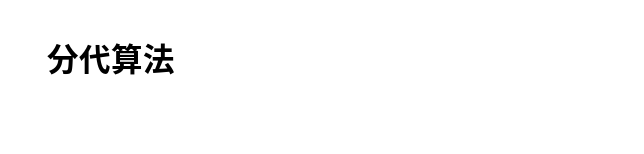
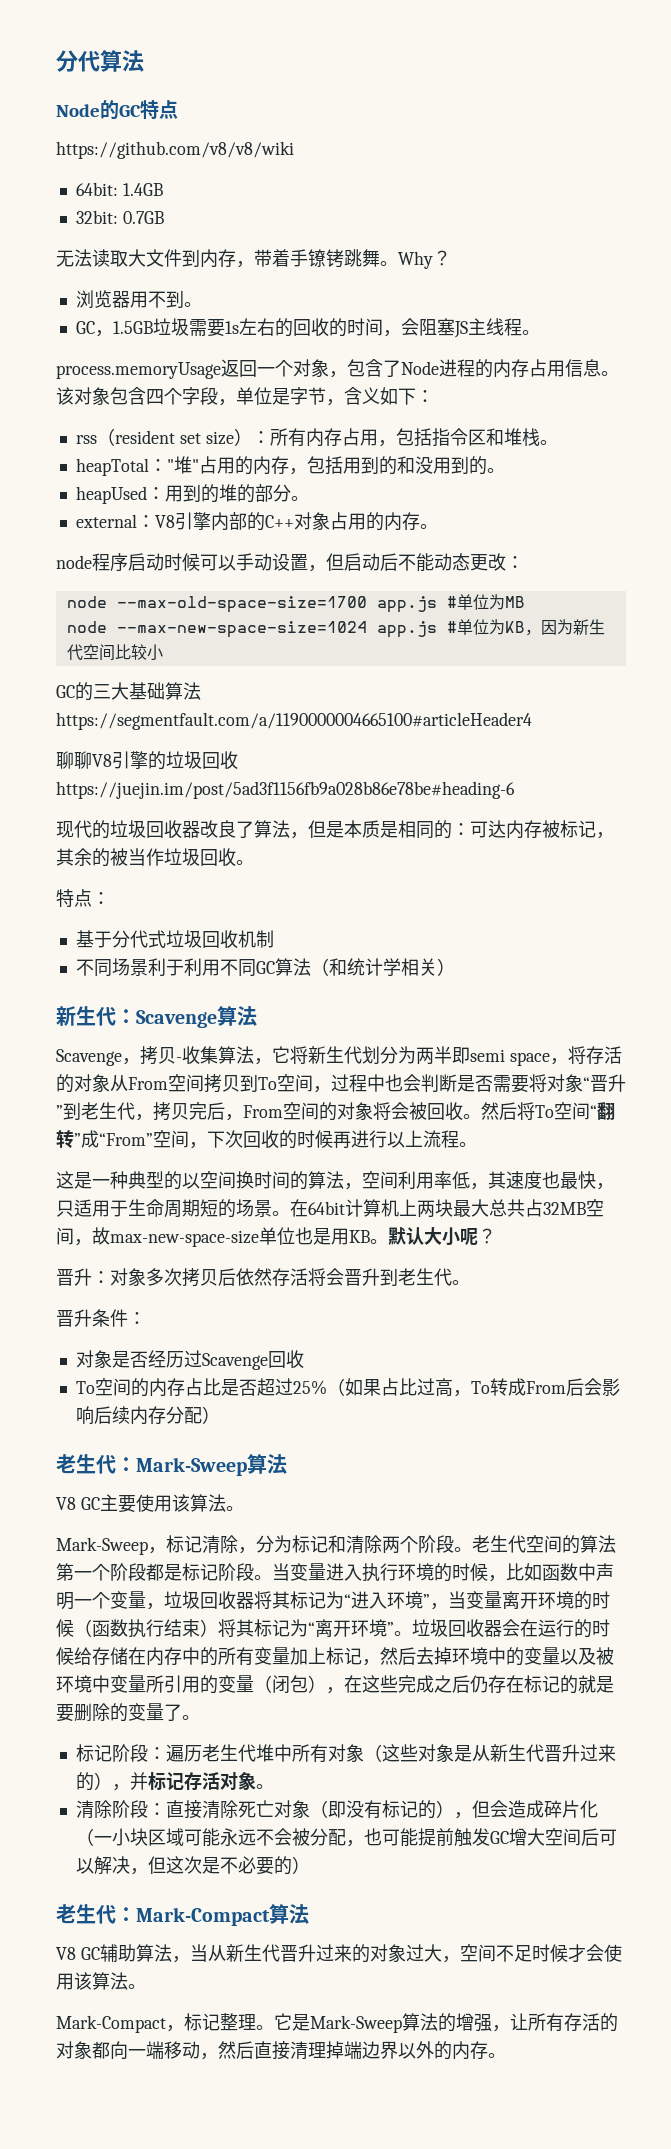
(175, 59) none -> [56,100,178,120] [56,141,294,159] [75,182,163,196] [75,210,164,224] [56,249,451,269] [75,290,202,308] [75,318,540,338] [56,359,619,379] [56,387,434,406] [75,428,558,447] [75,456,505,476] [75,484,309,504] [75,512,438,531] [56,553,524,572] [66,594,525,613] [66,619,605,638] [66,644,163,661] [56,682,201,701] [56,712,532,730] [56,751,238,770] [56,781,515,799] [56,820,614,839] [56,848,254,867] [56,889,110,907] [75,930,274,949] [75,958,455,977] [56,1006,257,1028] [56,1046,622,1066] [56,1074,626,1093] [56,1102,615,1121] [56,1130,477,1149] [56,1171,614,1190] [56,1199,604,1218] [56,1227,496,1247] [56,1268,470,1287] [56,1309,146,1327] [75,1350,304,1370] [75,1378,620,1397] [75,1406,220,1425] [56,1454,287,1476] [56,1494,244,1513] [56,1535,616,1555] [56,1563,614,1582] [56,1591,610,1610] [56,1619,610,1638] [56,1647,614,1666] [56,1675,614,1694] [56,1703,200,1722] [75,1744,616,1763] [75,1772,274,1791] [75,1800,598,1819] [75,1828,617,1847] [75,1856,310,1875] [56,1904,309,1926] [56,1944,622,1963] [56,1972,146,1990] [56,2013,618,2033] [56,2041,506,2060] // Node的GC特点 // https://github.com/v8/v8/wiki // 64bit: 1.4GB // 32bit: 0.7GB // 无法读取大文件到内存，带着手镣铐跳舞。Why？ // 浏览器用不到。 // GC，1.5GB垃圾需要1s左右的回收的时间，会阻塞JS主线程。 // process.memoryUsage返回一个对象，包含了Node进程的内存占用信息。该对象包含四个字段，单位是字节，含义如下： // rss（resident set size）：所有内存占用，包括指令区和堆栈。 // heapTotal："堆"占用的内存，包括用到的和没用到的。 // heapUsed：用到的堆的部分。 // external：V8引擎内部的C++对象占用的内存。 // node程序启动时候可以手动设置，但启动后不能动态更改： // node --max-old-space-size=1700 app.js #单位为MB // node --max-new-space-size=1024 app.js #单位为KB，因为新生代空间比较小 // GC的三大基础算法https://segmentfault.com/a/1190000004665100#articleHeader4 // 聊聊V8引擎的垃圾回收https://juejin.im/post/5ad3f1156fb9a028b86e78be#heading-6 // 现代的垃圾回收器改良了算法，但是本质是相同的：可达内存被标记，其余的被当作垃圾回收。 // 特点： // 基于分代式垃圾回收机制 // 不同场景利于利用不同GC算法（和统计学相关） // 新生代：Scavenge算法 // Scavenge，拷贝-收集算法，它将新生代划分为两半即semi space，将存活的对象从From空间拷贝到To空间，过程中也会判断是否需要将对象“晋升”到老生代，拷贝完后，From空间的对象将会被回收。然后将To空间“翻转”成“From”空间，下次回收的时候再进行以上流程。 // 这是一种典型的以空间换时间的算法，空间利用率低，其速度也最快，只适用于生命周期短的场景。在64bit计算机上两块最大总共占32MB空间，故max-new-space-size单位也是用KB。默认大小呢？ // 晋升：对象多次拷贝后依然存活将会晋升到老生代。 // 晋升条件： // 对象是否经历过Scavenge回收 // To空间的内存占比是否超过25%（如果占比过高，To转成From后会影响后续内存分配） // 老生代：Mark-Sweep算法 // V8 GC主要使用该算法。 // Mark-Sweep，标记清除，分为标记和清除两个阶段。老生代空间的算法第一个阶段都是标记阶段。当变量进入执行环境的时候，比如函数中声明一个变量，垃圾回收器将其标记为“进入环境”，当变量离开环境的时候（函数执行结束）将其标记为“离开环境”。垃圾回收器会在运行的时候给存储在内存中的所有变量加上标记，然后去掉环境中的变量以及被环境中变量所引用的变量（闭包），在这些完成之后仍存在标记的就是要删除的变量了。 // 标记阶段：遍历老生代堆中所有对象（这些对象是从新生代晋升过来的），并标记存活对象。 // 清除阶段：直接清除死亡对象（即没有标记的），但会造成碎片化（一小块区域可能永远不会被分配，也可能提前触发GC增大空间后可以解决，但这次是不必要的） // 老生代：Mark-Compact算法 // V8 GC辅助算法，当从新生代晋升过来的对象过大，空间不足时候才会使用该算法。 // Mark-Compact，标记整理。它是Mark-Sweep算法的增强，让所有存活的对象都向一端移动，然后直接清理掉端边界以外的内存。

